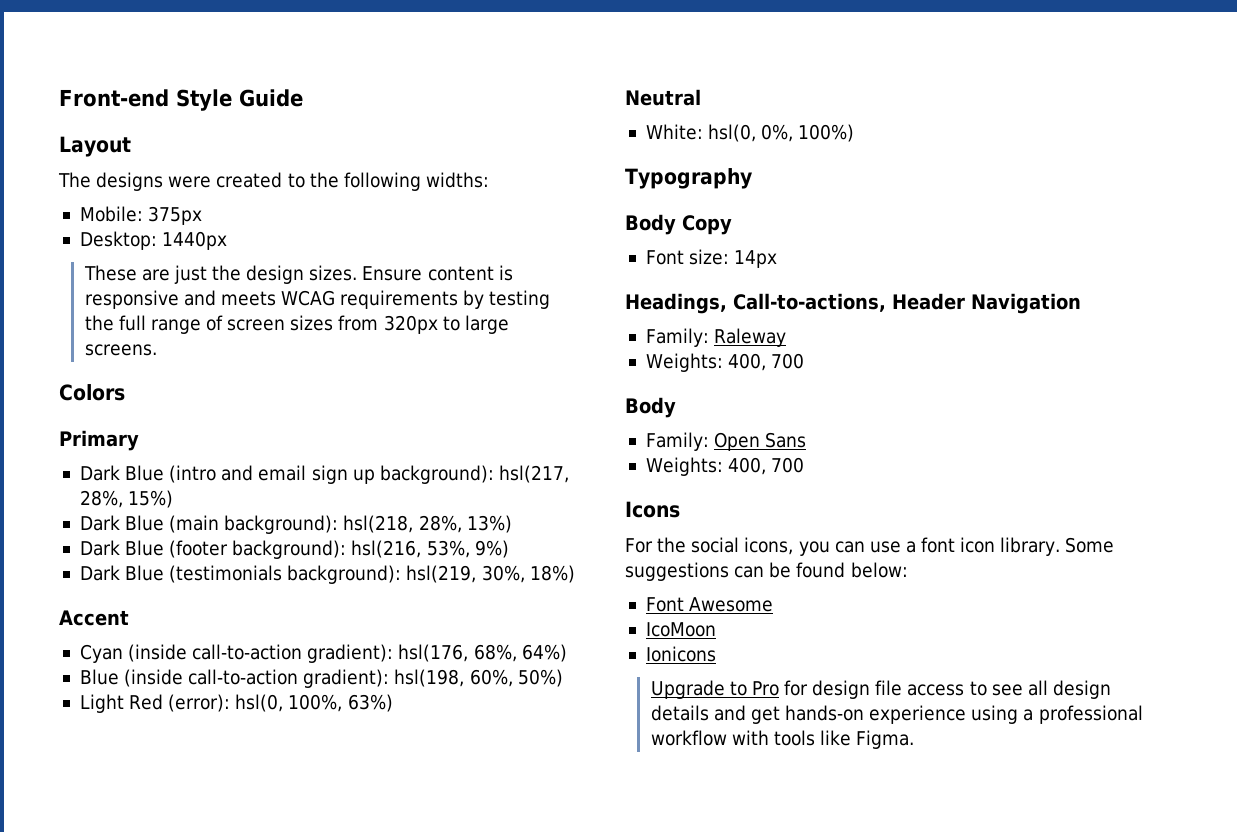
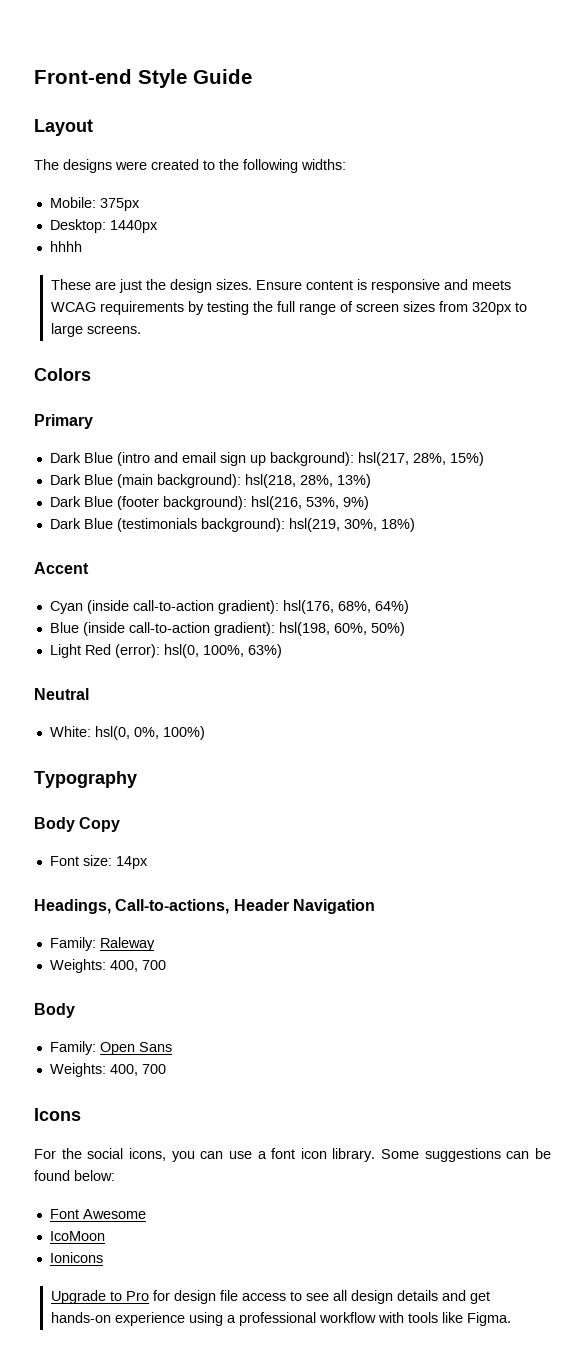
(228, 240) none -> [49,241,82,252] // hhhh

